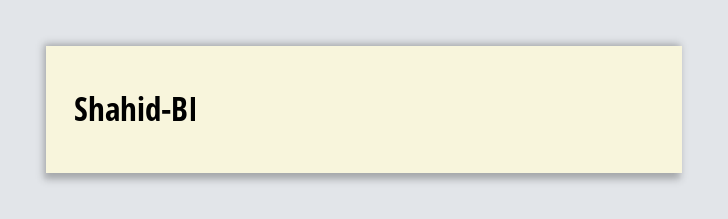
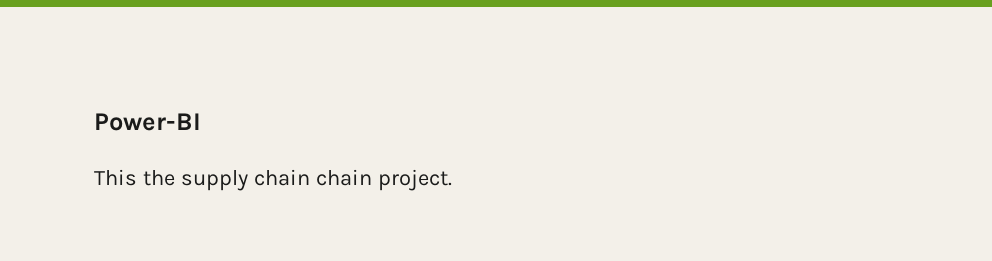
[74,96,198,121] Shahid-BI -> [94,113,201,131] [94,169,452,191] Power-BI // This the supply chain chain project.

